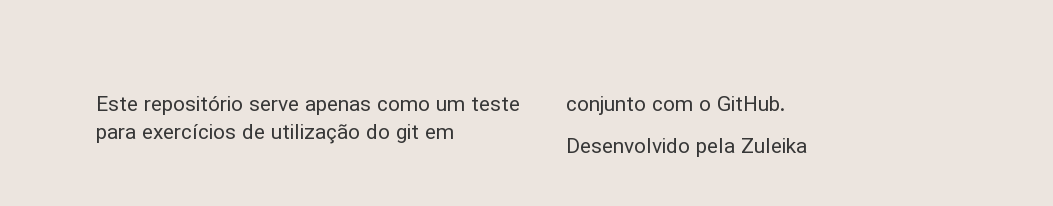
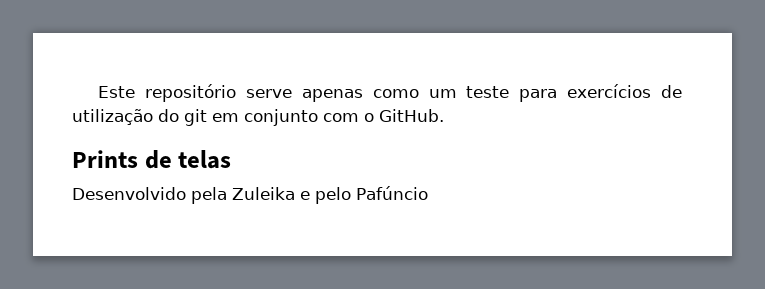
(785, 103) none -> [72,150,232,169] // Prints de telas
(807, 145) none -> [300,186,428,204] e pelo Pafúncio

